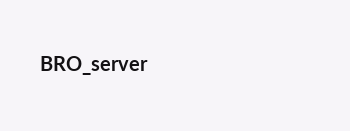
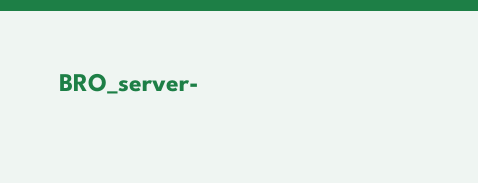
[40,56,148,75] BRO_server -> [59,73,199,94] BRO_server-

